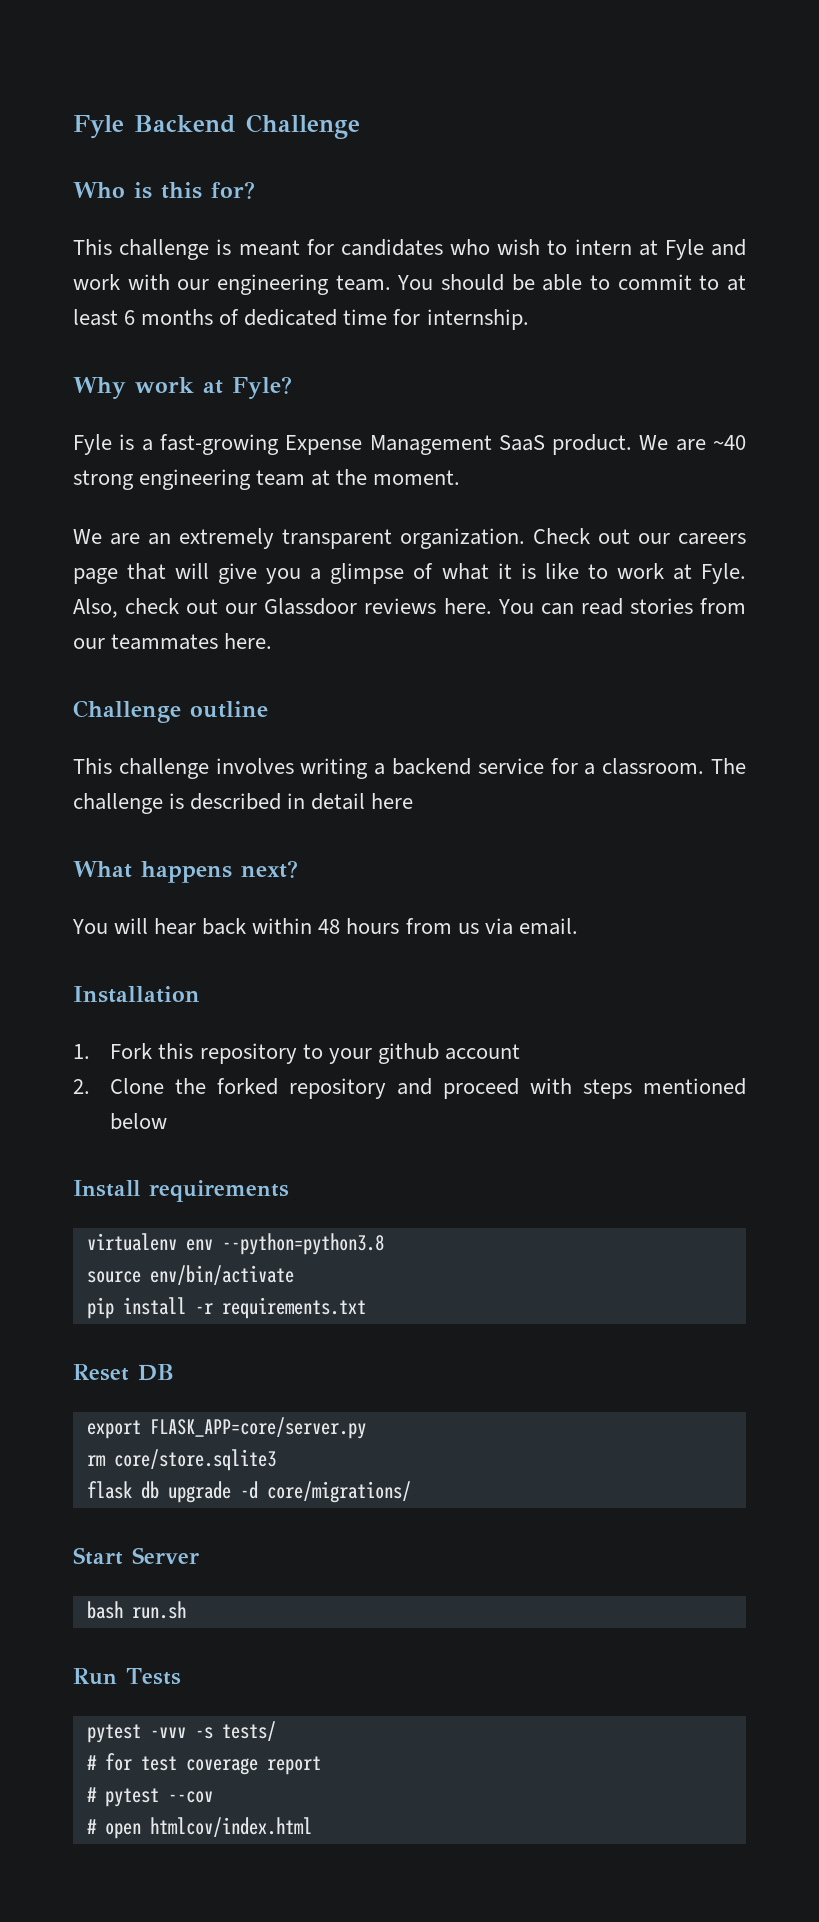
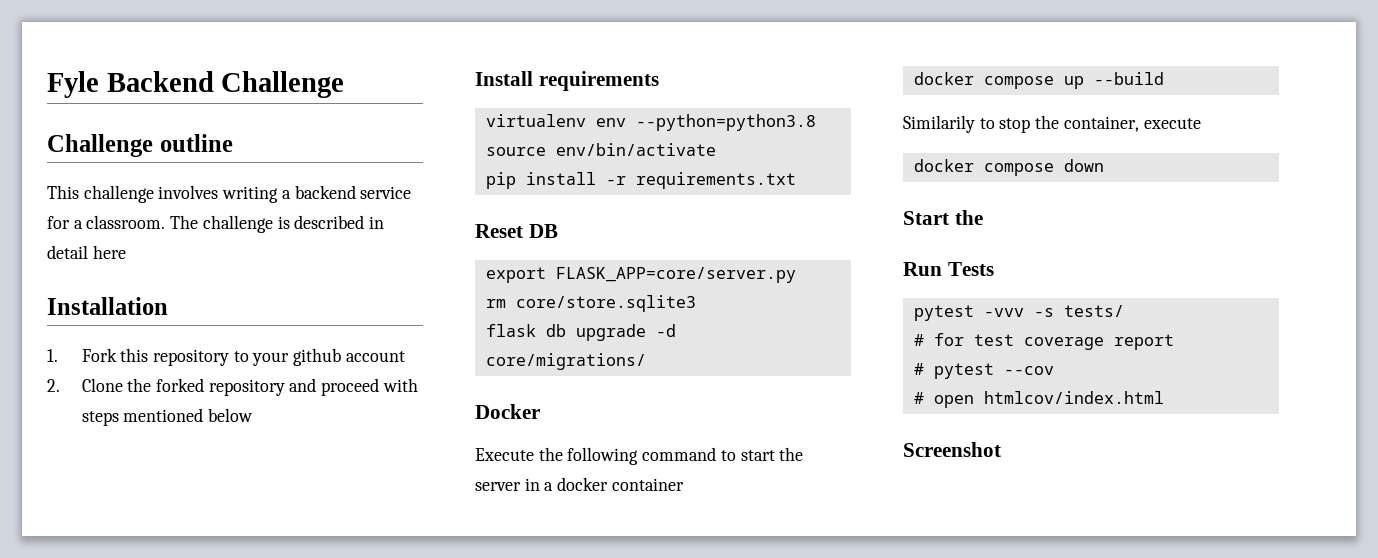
[73,181,255,199] [73,239,746,260] [73,274,746,295] [73,309,529,330] [73,376,292,399] [73,434,746,455] [73,469,461,490] [73,528,746,549] [73,563,747,584] [73,598,746,618] [73,633,273,650] // Who is this for? // This challenge is meant for candidates who wish to intern at Fyle and work with our engineering team. You should be able to commit to at least 6 months of dedicated time for internship. // Why work at Fyle? // Fyle is a fast-growing Expense Management SaaS product. We are ~40 strong engineering team at the moment. // We are an extremely transparent organization. Check out our careers page that will give you a glimpse of what it is like to work at Fyle. Also, check out our Glassdoor reviews here. You can read stories from our teammates here. -> (345, 84) none
[73,860,298,883] [72,918,578,935] // What happens next? // You will hear back within 48 hours from us via email. -> (126, 252) none
[73,1547,199,1565] [86,1601,186,1619] Start Server // bash run.sh -> [475,404,540,419] [475,447,804,465] [475,477,684,491] [913,72,1164,89] [903,115,1201,133] [913,159,1104,176] [903,210,983,225] Docker // Execute the following command to start the server in a docker container // docker compose up --build // Similarily to stop the container, execute // docker compose down // Start the
(312, 1827) none -> [903,442,1001,457] // Screenshot

